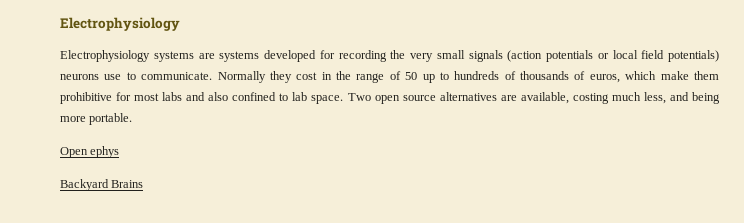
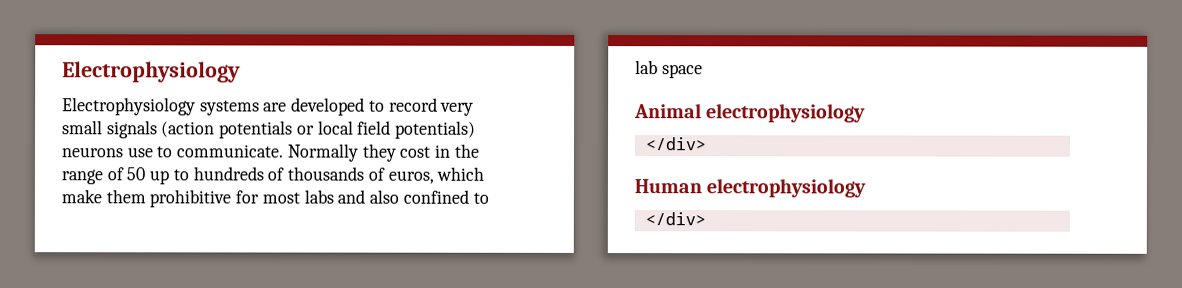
[219,50,406,62] systems developed for recording the -> [291,97,438,116] developed to record
[311,92,720,104] [60,113,133,125] [60,146,120,158] [60,179,144,191] space. Two open source alternatives are available, costing much less, and being more portable. // Open ephys // Backyard Brains -> [661,64,703,79] [634,103,867,123] [644,137,707,151] [634,178,867,198] [644,212,706,226] space // Animal electrophysiology // </div> // Human electrophysiology // </div>

